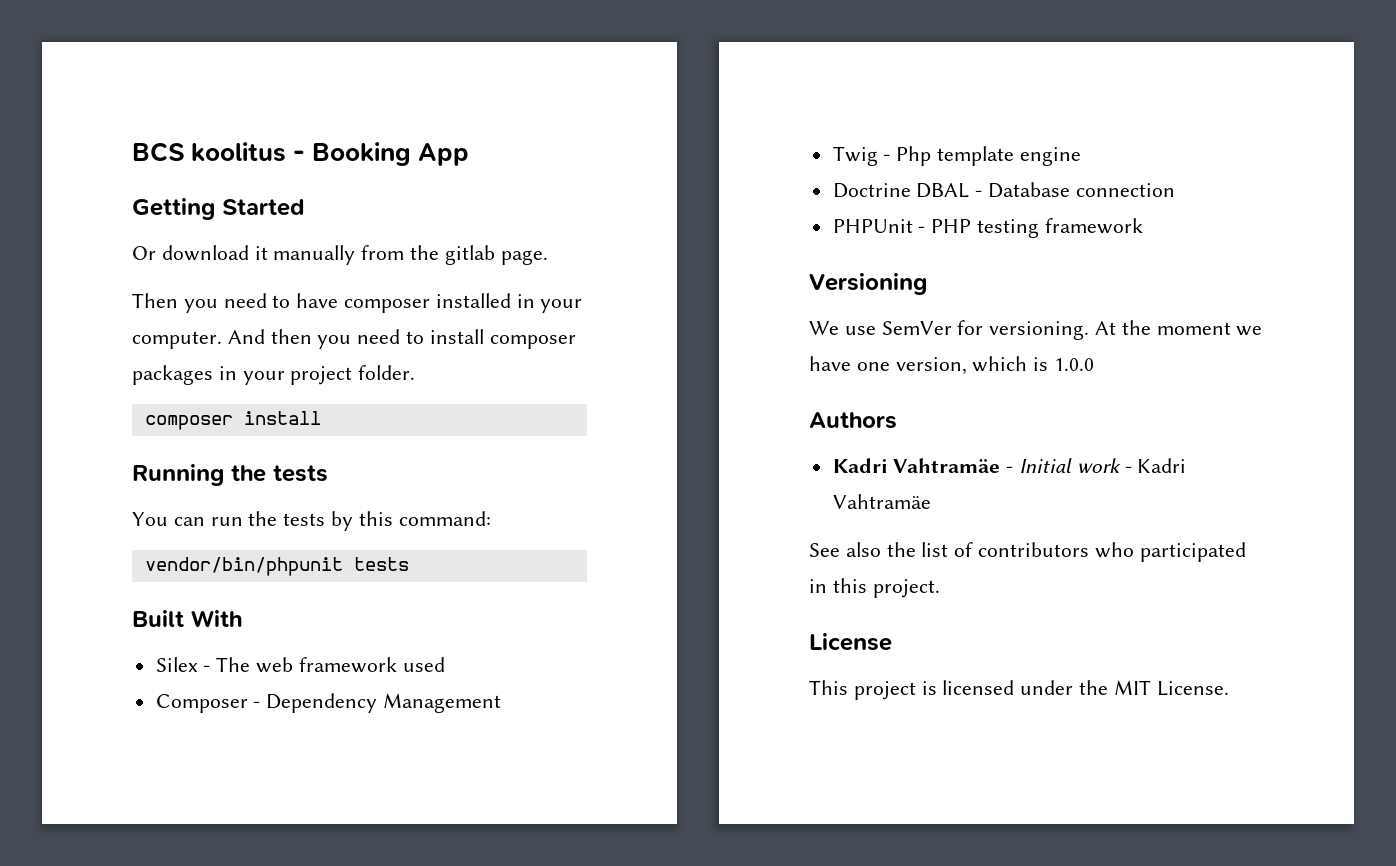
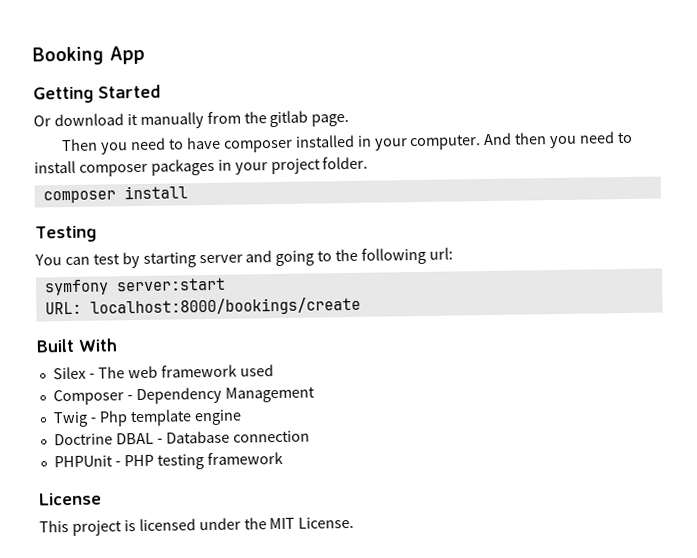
[132,142,306,162] BCS koolitus - -> (32, 56) none
[132,464,328,486] Running the tests -> [35,225,97,243] Testing
[210,511,491,531] [144,557,409,576] run the tests by this command: // vendor/bin/phpunit tests -> [92,247,454,269] [43,277,226,296] [44,296,361,317] test by starting server and going to the following url: // symfony server:start // URL: localhost:8000/bookings/create
[809,273,927,295] [809,320,1263,340] [809,356,1095,375] [809,412,897,429] [832,458,1187,473] [832,494,931,509] [809,542,1246,562] [809,578,940,598] // Versioning // We use SemVer for versioning. At the moment we have one version, which is 1.0.0 // Authors // Kadri Vahtramäe - Initial work - Kadri Vahtramäe // See also the list of contributors who participated in this project. -> (283, 458) none

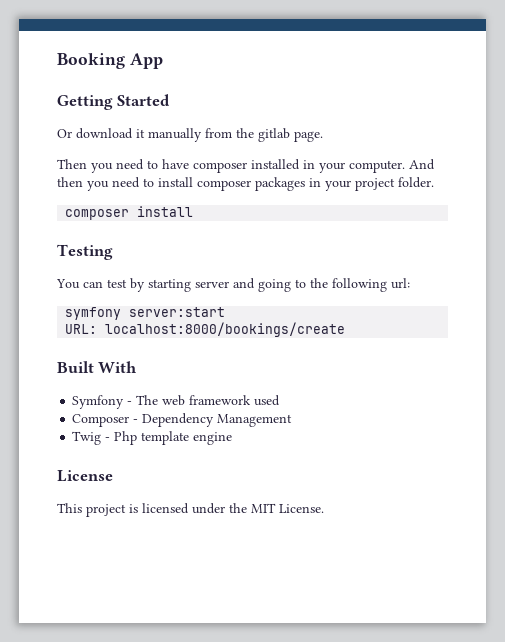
[52,366,86,380] Silex -> [72,395,125,409] Symfony
[53,430,310,446] [53,451,283,470] // Doctrine DBAL - Database connection // PHPUnit - PHP testing framework -> (233, 438) none

